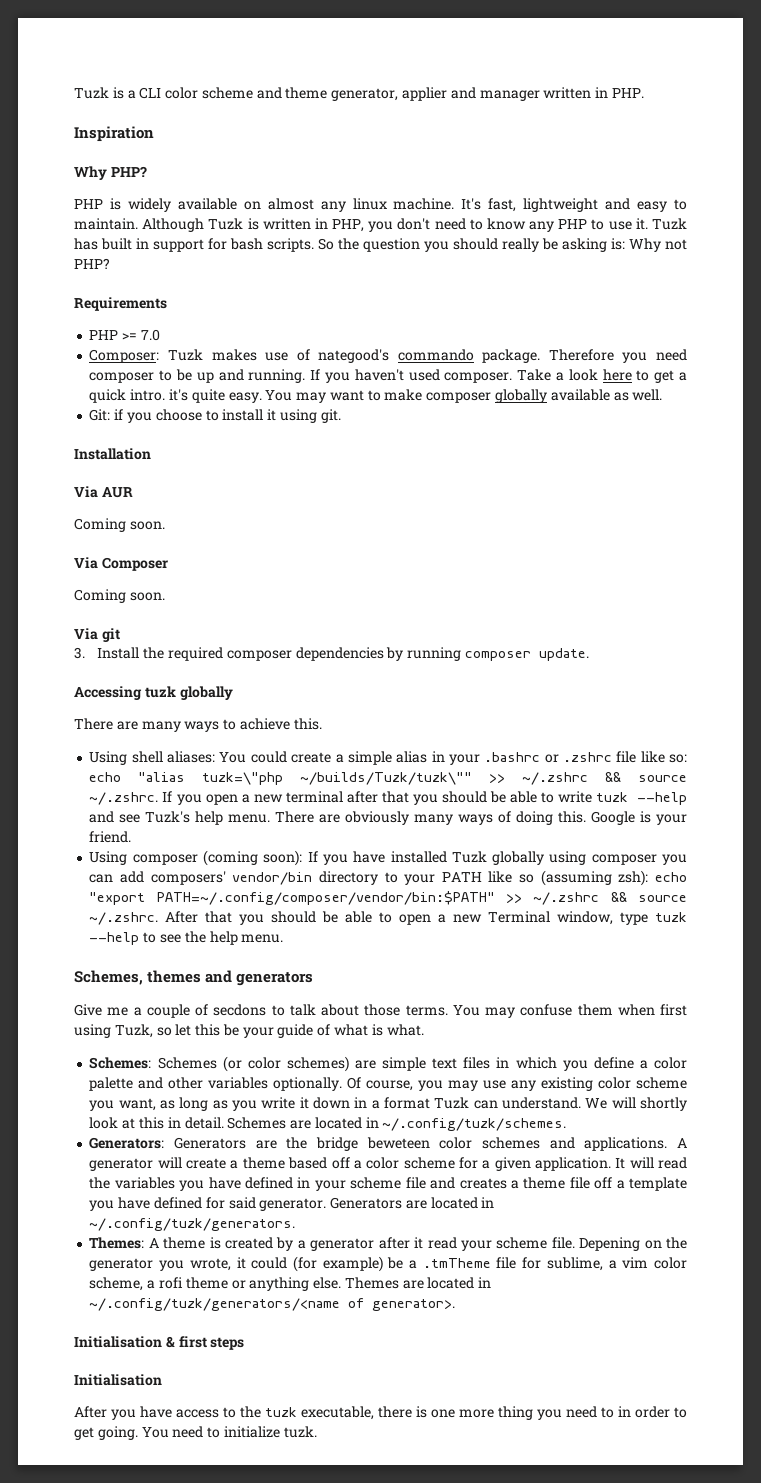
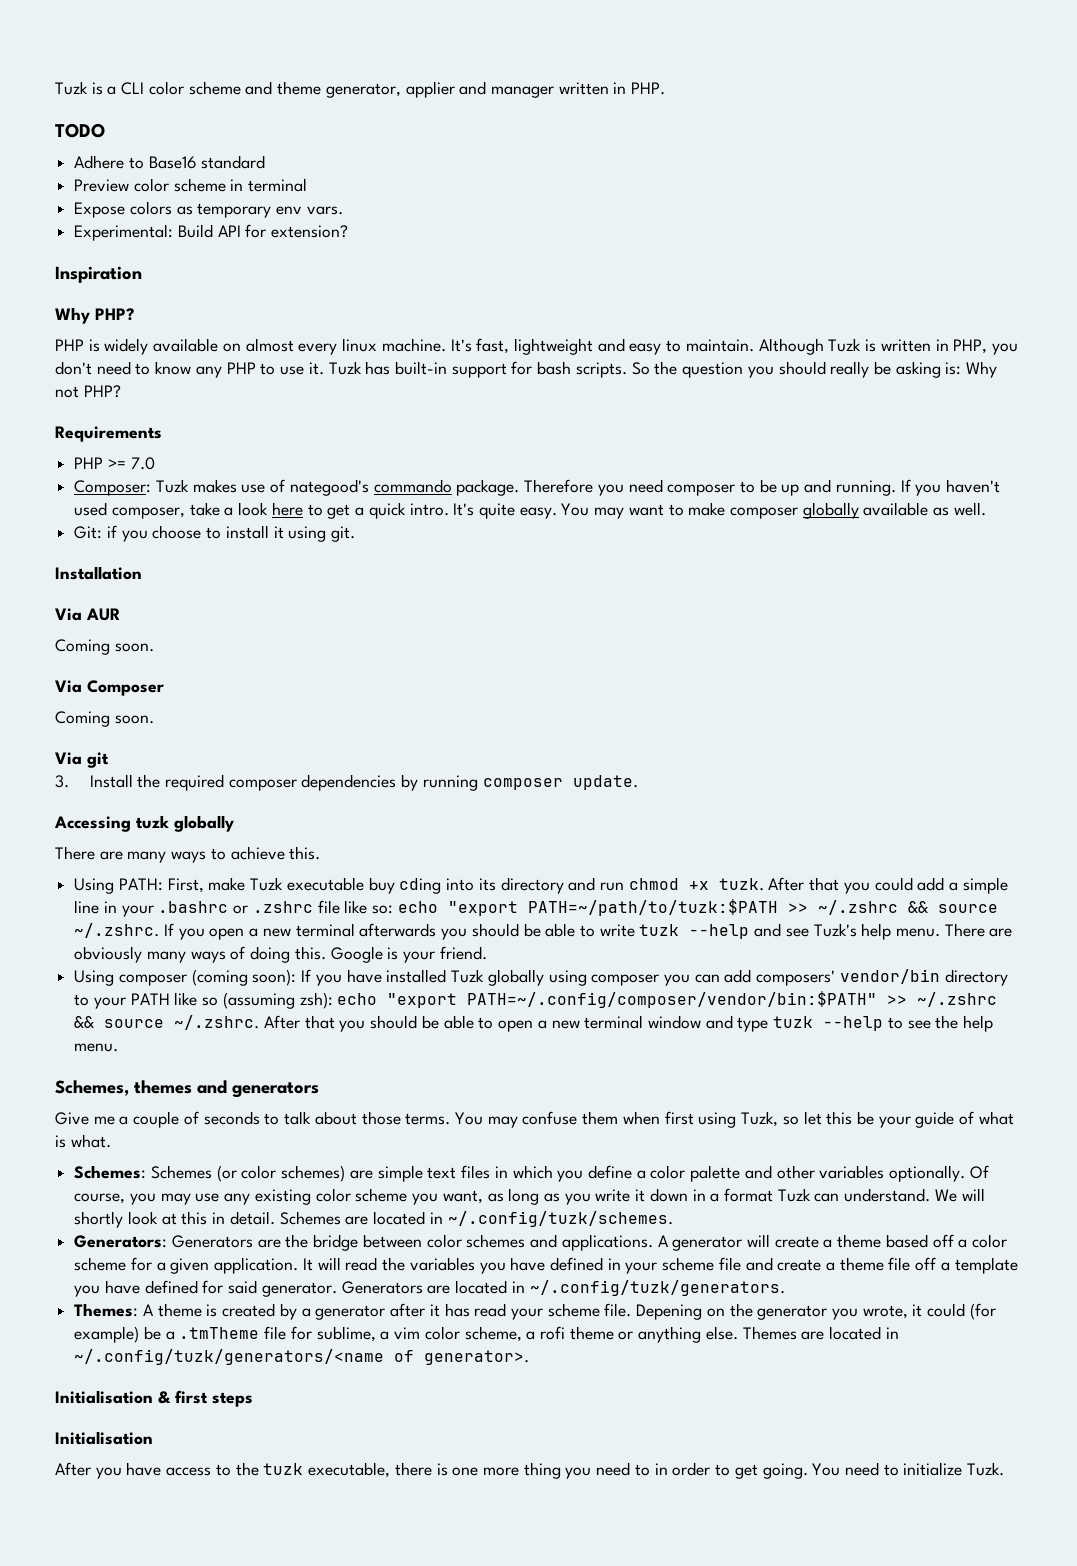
(644, 93) none -> [55,123,105,138] [74,155,266,169] [74,178,308,192] [74,201,343,218] [74,224,349,241] // TODO // Adhere to Base16 standard // Preview color scheme in terminal // Expose colors as temporary env vars. // Experimental: Build API for extension?
[320,201,346,212] any -> [298,343,338,355] every
[101,238,149,250] built in -> [394,361,447,375] built-in
[444,369,552,383] composer. Take -> [111,502,220,519] composer, take
[168,389,188,401] it's -> [453,503,475,516] It's
[131,751,332,763] shell aliases: You could create -> [118,877,945,894] PATH: First, make Tuzk executable buy cding into its directory and run chmod +x tuzk. After that you could add
[396,751,428,763] alias -> [74,900,100,914] line
[138,772,473,785] "alias tuzk=\"php ~/builds/Tuzk/tuzk\"" -> [447,899,778,916] "export PATH=~/path/to/tuzk:$PATH
[346,791,409,803] after that -> [359,923,437,937] afterwards
[488,911,614,925] Terminal window, -> [584,1015,733,1029] terminal window and
[213,1004,267,1016] secdons -> [203,1111,260,1125] seconds
[366,1137,430,1149] beweteen -> [362,1234,422,1248] between
[459,1178,507,1189] creates -> [777,1259,822,1271] create
(424, 1243) none -> [444,1303,470,1317] has
[283,1426,317,1438] tuzk. -> [967,1462,1005,1476] Tuzk.

